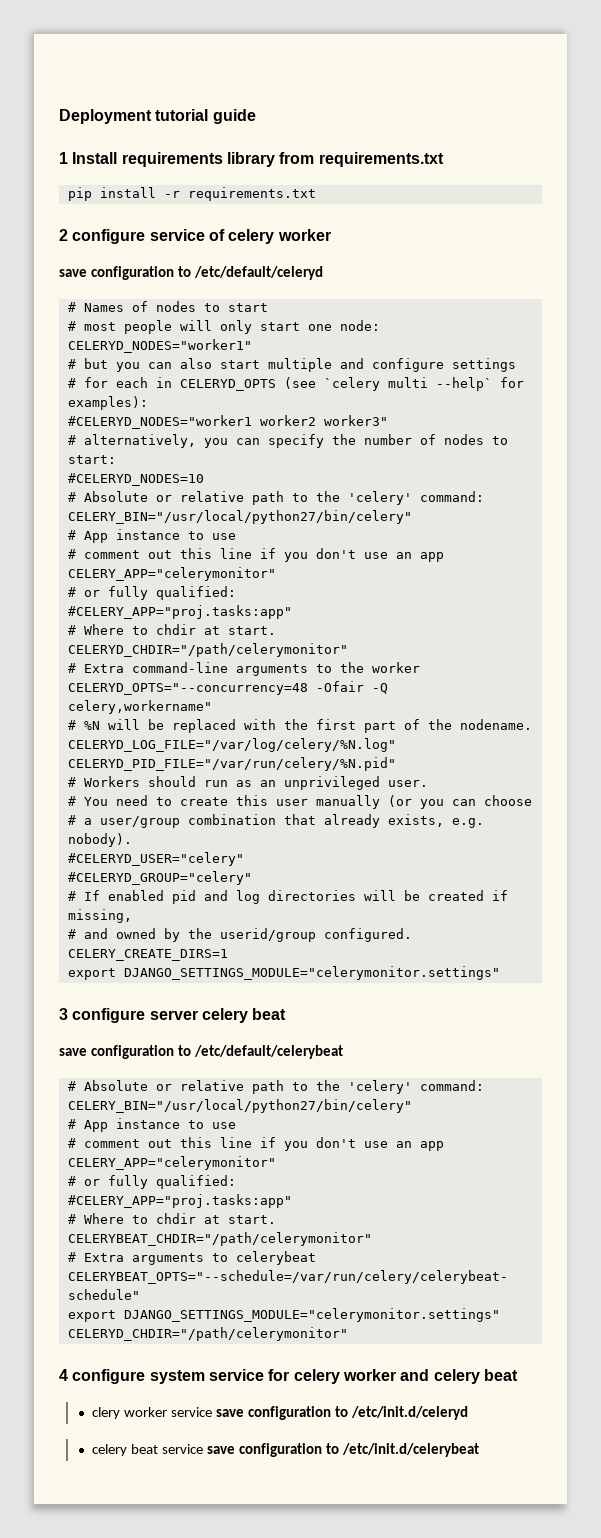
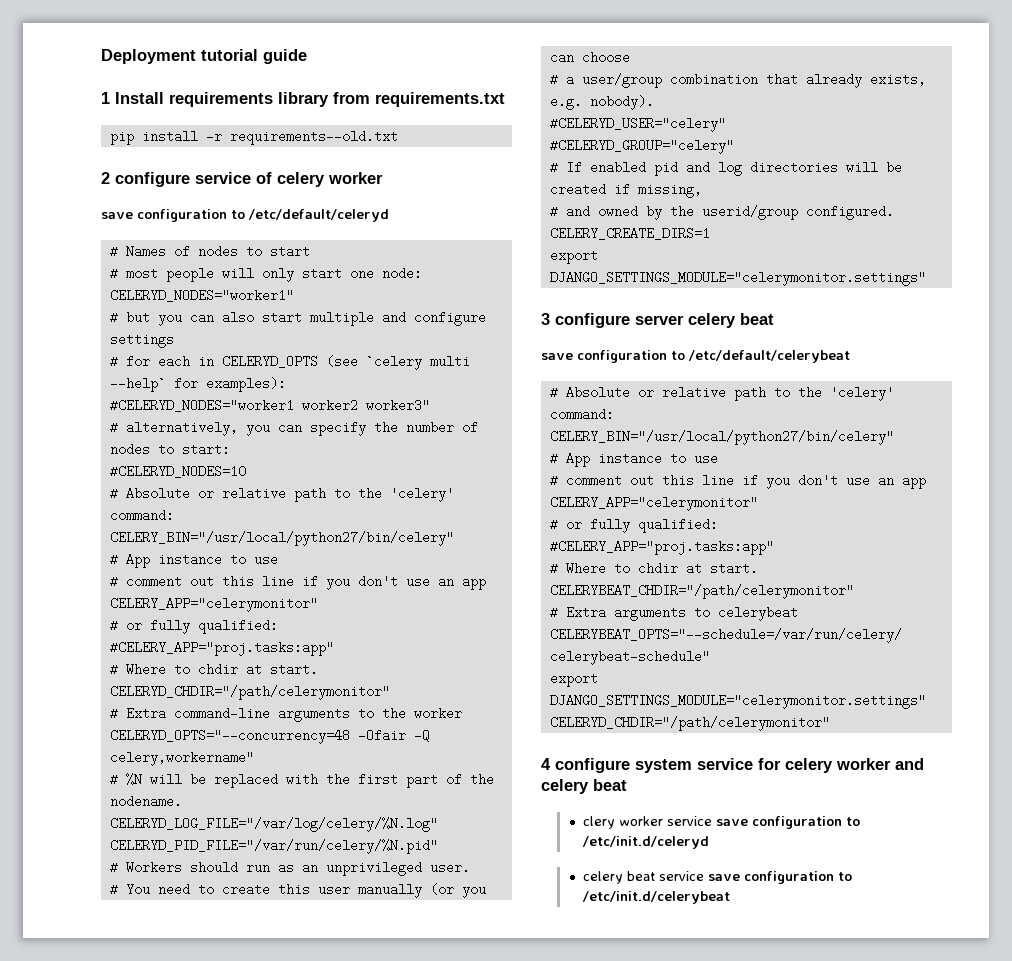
[187,187,316,201] requirements.txt -> [229,130,398,145] requirements--old.txt

